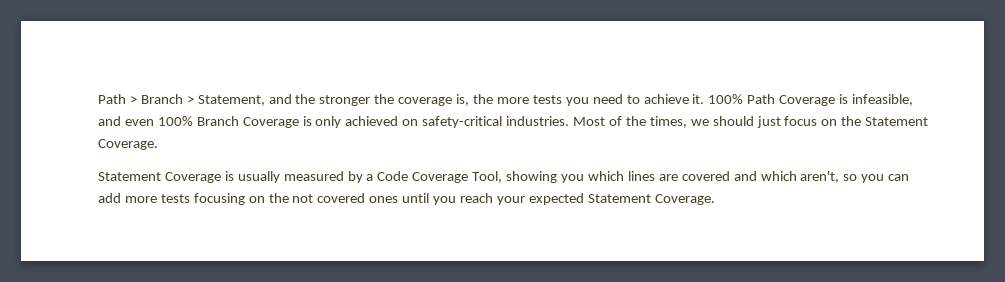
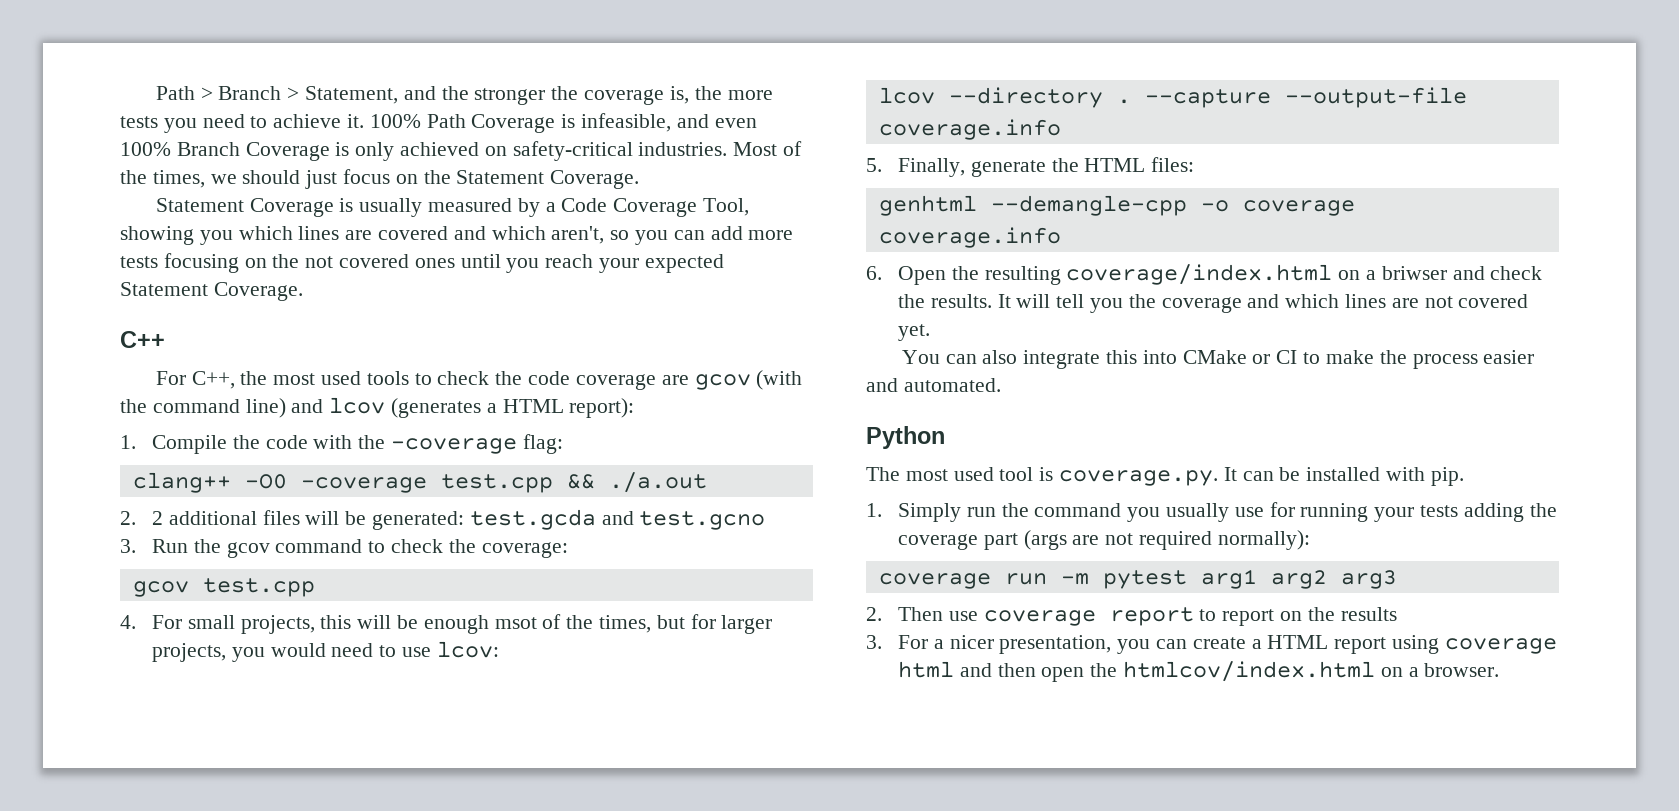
(715, 199) none -> [120,331,165,348] [155,370,803,390] [120,397,635,418] [120,434,563,454] [132,472,707,493] [120,509,766,530] [120,539,568,558] [132,578,315,597] [120,614,773,634] [151,641,499,662] [878,87,1467,108] [878,119,1061,140] [866,157,1195,177] [878,195,1355,216] [878,227,1061,248] [866,264,1543,285] [897,294,1529,313] [897,324,930,341] [901,350,1535,369] [866,378,1001,392] [866,426,945,449] [866,467,1464,486] [866,502,1557,522] [897,530,1310,550] [878,569,1397,589] [866,607,1397,626] [866,635,1557,654] [897,661,1500,682] // C++ // For C++, the most used tools to check the code coverage are gcov (with the command line) and lcov (generates a HTML report): // 1. Compile the code with the -coverage flag: // clang++ -O0 -coverage test.cpp && ./a.out // 2. 2 additional files will be generated: test.gcda and test.gcno // 3. Run the gcov command to check the coverage: // gcov test.cpp // 4. For small projects, this will be enough msot of the times, but for larger projects, you would need to use lcov: // lcov --directory . --capture --output-file coverage.info // 5. Finally, generate the HTML files: // genhtml --demangle-cpp -o coverage coverage.info // 6. Open the resulting coverage/index.html on a briwser and check the results. It will tell you the coverage and which lines are not covered yet. // You can also integrate this into CMake or CI to make the process easier and automated. // Python // The most used tool is coverage.py. It can be installed with pip. // 1. Simply run the command you usually use for running your tests adding the coverage part (args are not required normally): // coverage run -m pytest arg1 arg2 arg3 // 2. Then use coverage report to report on the results // 3. For a nicer presentation, you can create a HTML report using coverage html and then open the htmlcov/index.html on a browser.

